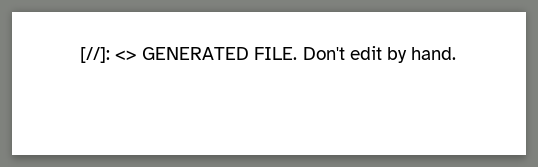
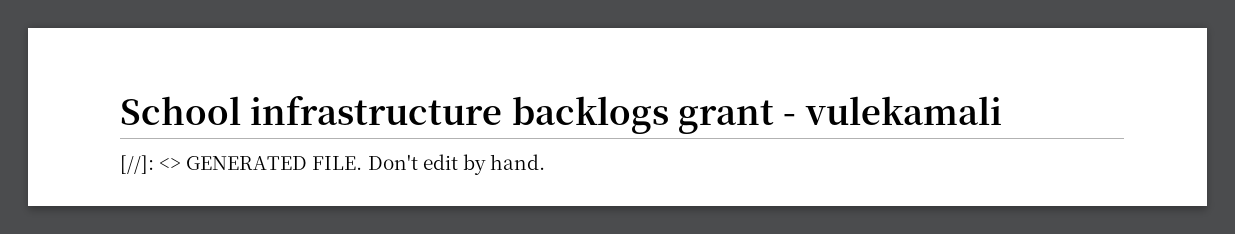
(80, 55) none -> [120,96,1002,134] School infrastructure backlogs grant - vulekamali //

